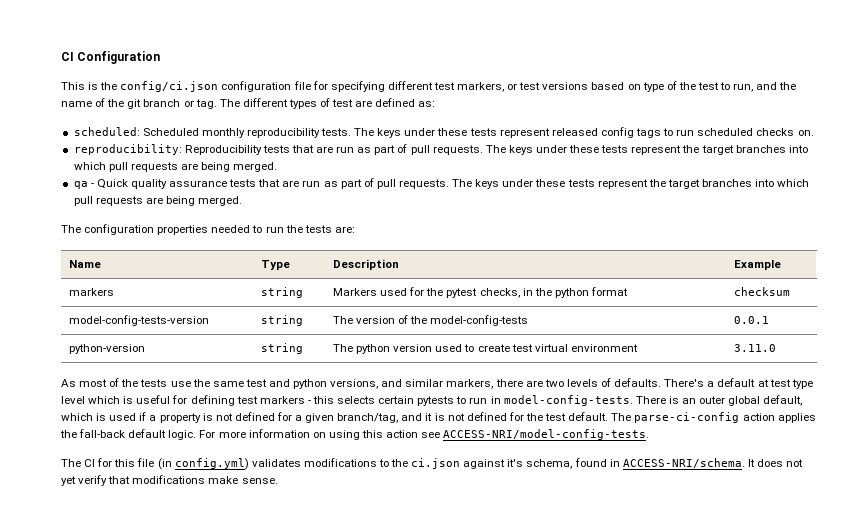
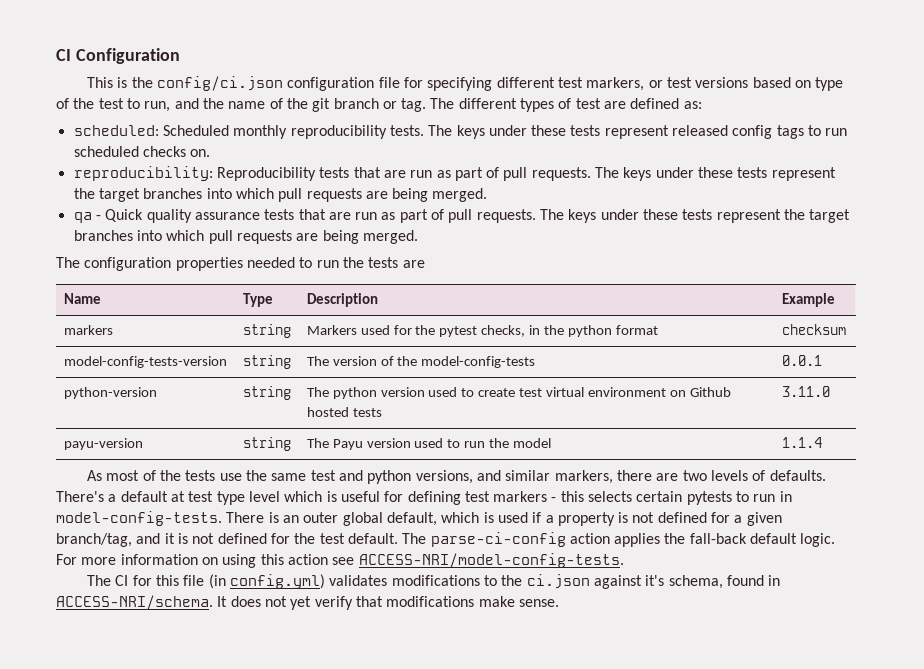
[334,226,355,233] are: -> [402,260,425,268] are
[734,344,777,352] | 3.11.0 -> [669,387,731,397] [306,407,382,417] [781,386,830,397] [63,438,143,450] [242,437,291,451] [306,438,552,450] [781,437,822,448] on Github hosted tests | 3.11.0 // payu-version | string | The Payu version used to run the model | 1.1.4

